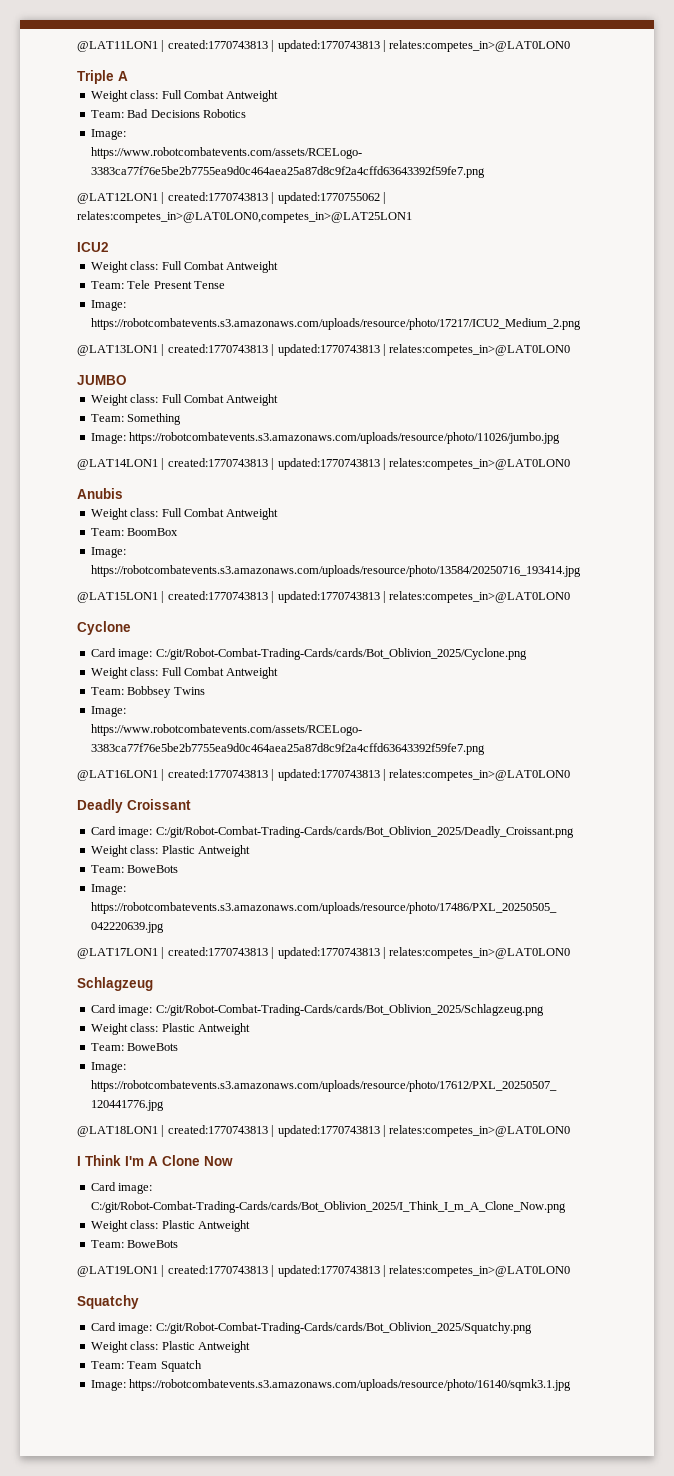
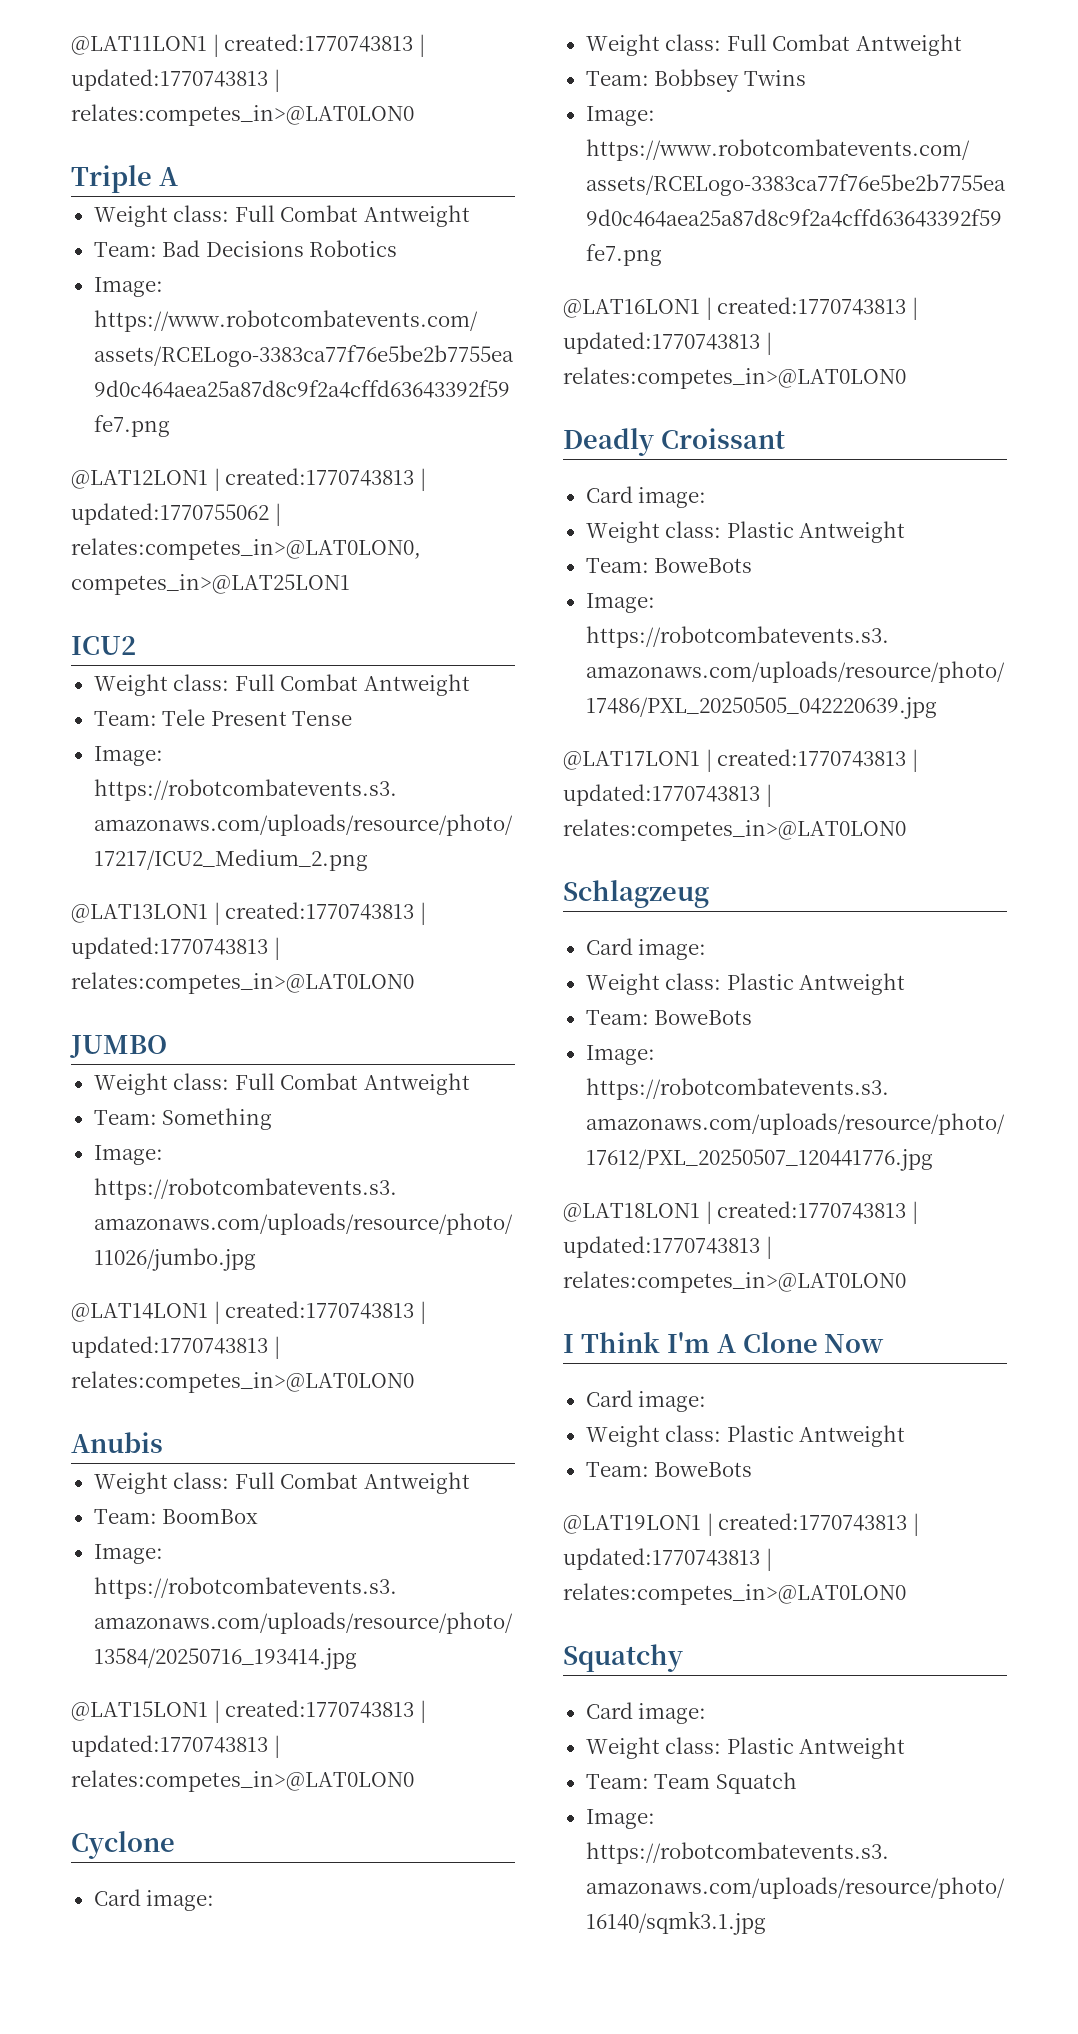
[155,648,527,660] C:/git/Robot-Combat-Trading-Cards/cards/Bot_Oblivion_2025/Cyclone.png -> (215, 1900) none
[155,826,574,838] C:/git/Robot-Combat-Trading-Cards/cards/Bot_Oblivion_2025/Deadly_Croissant.png -> (707, 497) none
[155,1004,544,1016] C:/git/Robot-Combat-Trading-Cards/cards/Bot_Oblivion_2025/Schlagzeug.png -> (707, 949) none
[90,1201,566,1213] C:/git/Robot-Combat-Trading-Cards/cards/Bot_Oblivion_2025/I_Think_I_m_A_Clone_Now.png -> (707, 1401) none
[155,1322,532,1334] C:/git/Robot-Combat-Trading-Cards/cards/Bot_Oblivion_2025/Squatchy.png -> (707, 1713) none

